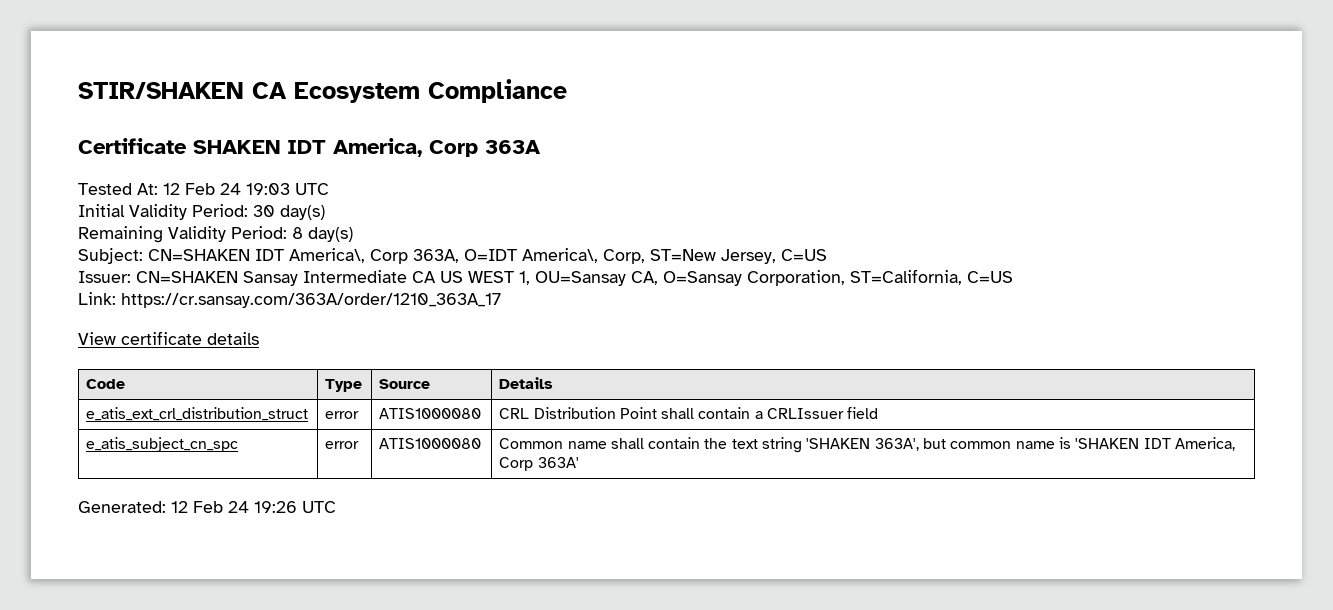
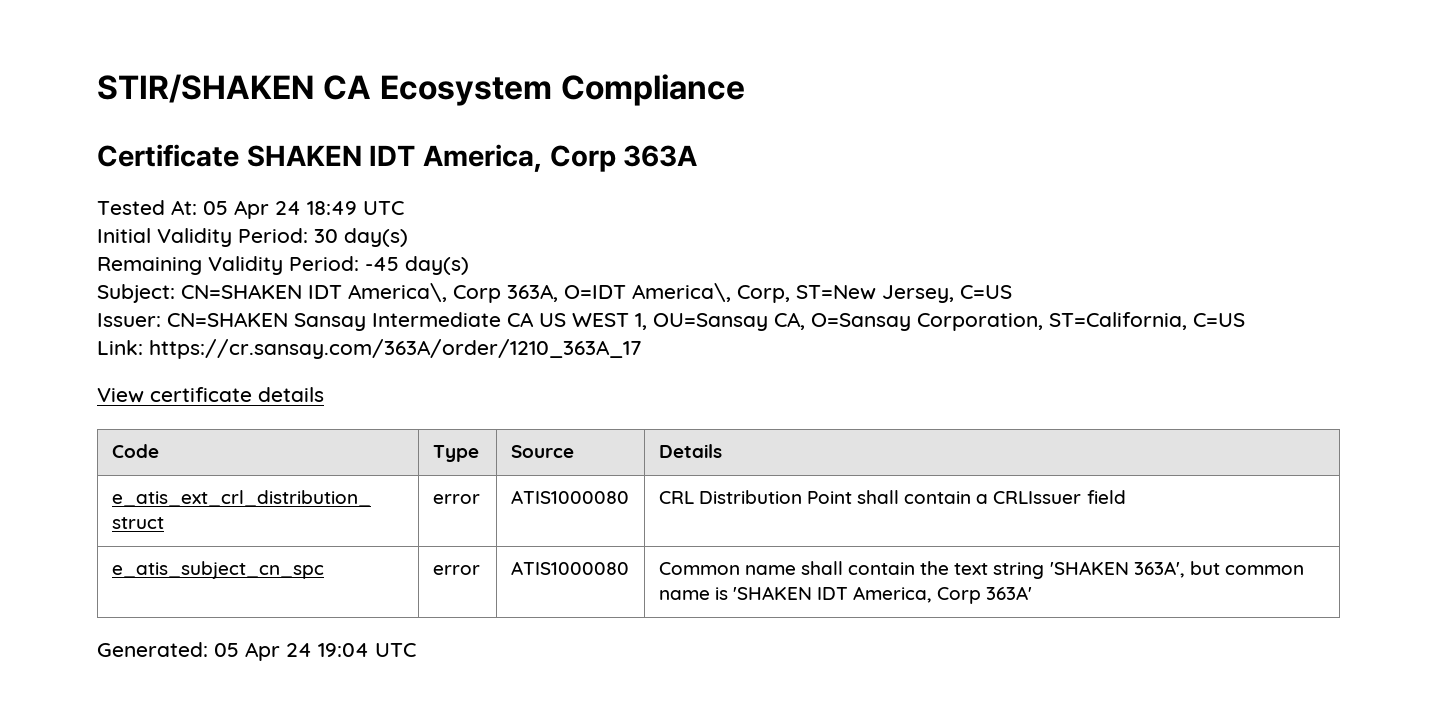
[163,183,290,195] 12 Feb 24 19:03 -> [203,200,357,219] 05 Apr 24 18:49
[292,227,303,239] 8 -> [365,257,399,271] -45
[171,501,297,513] 12 Feb 24 19:26 -> [214,642,369,661] 05 Apr 24 19:04

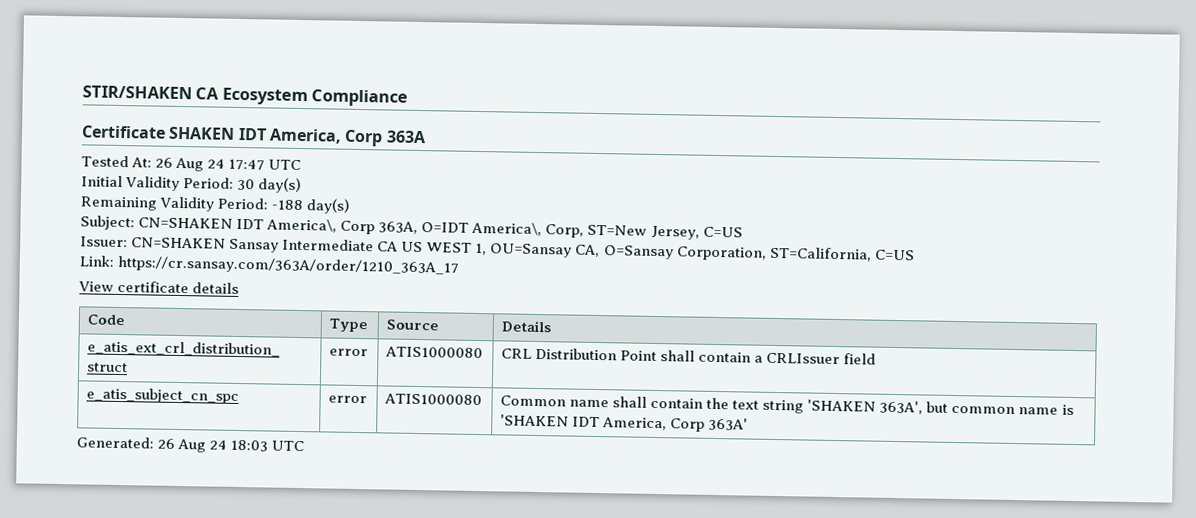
[203,200,357,219] 05 Apr 24 18:49 -> [155,157,266,172] 26 Aug 24 17:47
[365,257,399,271] -45 -> [271,199,304,211] -188
[214,642,369,661] 05 Apr 24 19:04 -> [157,438,269,453] 26 Aug 24 18:03

